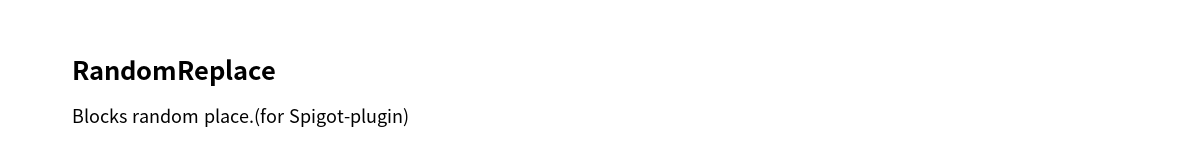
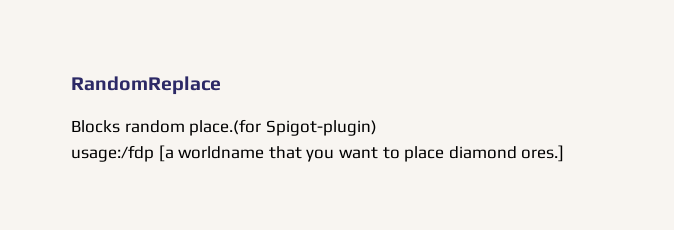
(409, 117) none -> [71,145,565,162] // usage:/fdp [a worldname that you want to place diamond ores.]

